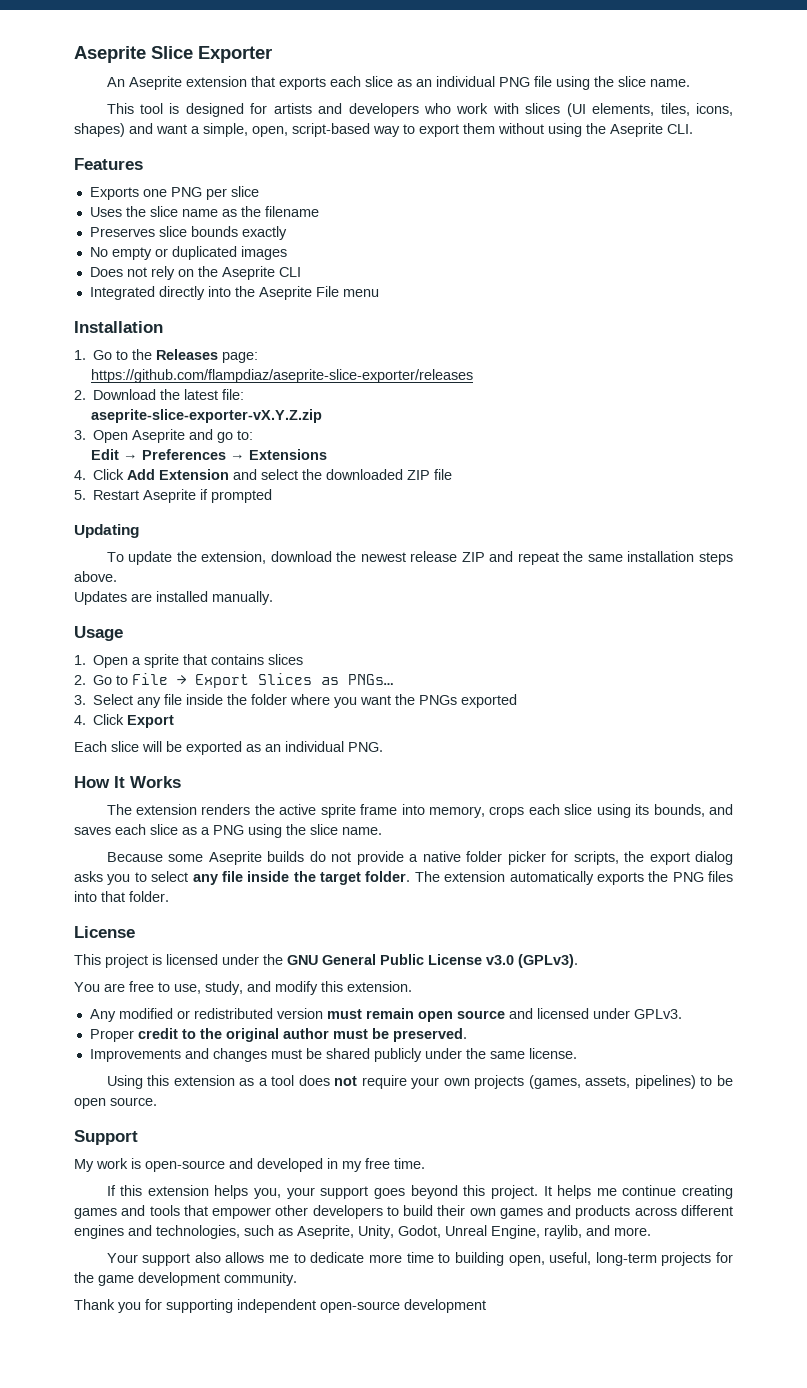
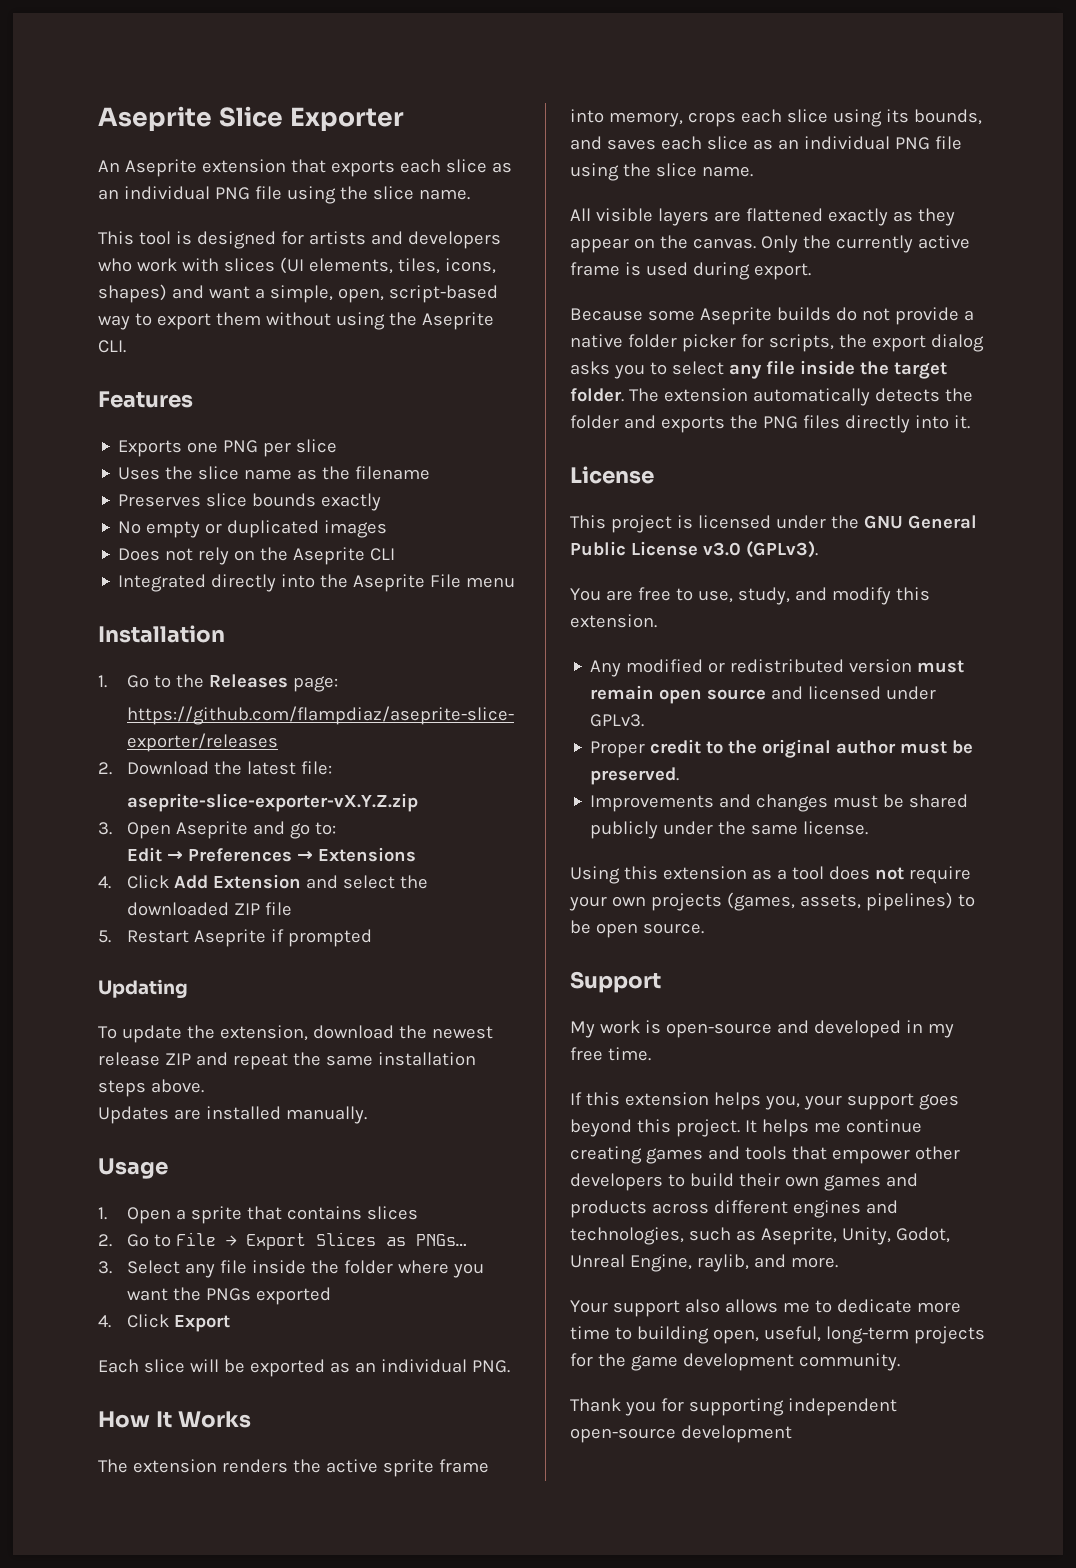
[201,824,382,838] a PNG using the slice name. -> [777,136,962,150] [570,163,753,181] [570,208,955,226] [570,235,970,253] [570,262,811,280] an individual PNG file using the slice name. // All visible layers are flattened exactly as they appear on the canvas. Only the currently active frame is used during export.
(594, 878) none -> [874,388,973,402] [570,415,656,429] detects the folder and
[74,891,169,902] into that folder. -> [844,415,970,433] directly into it.

